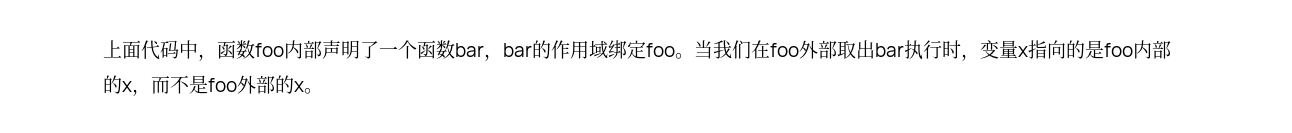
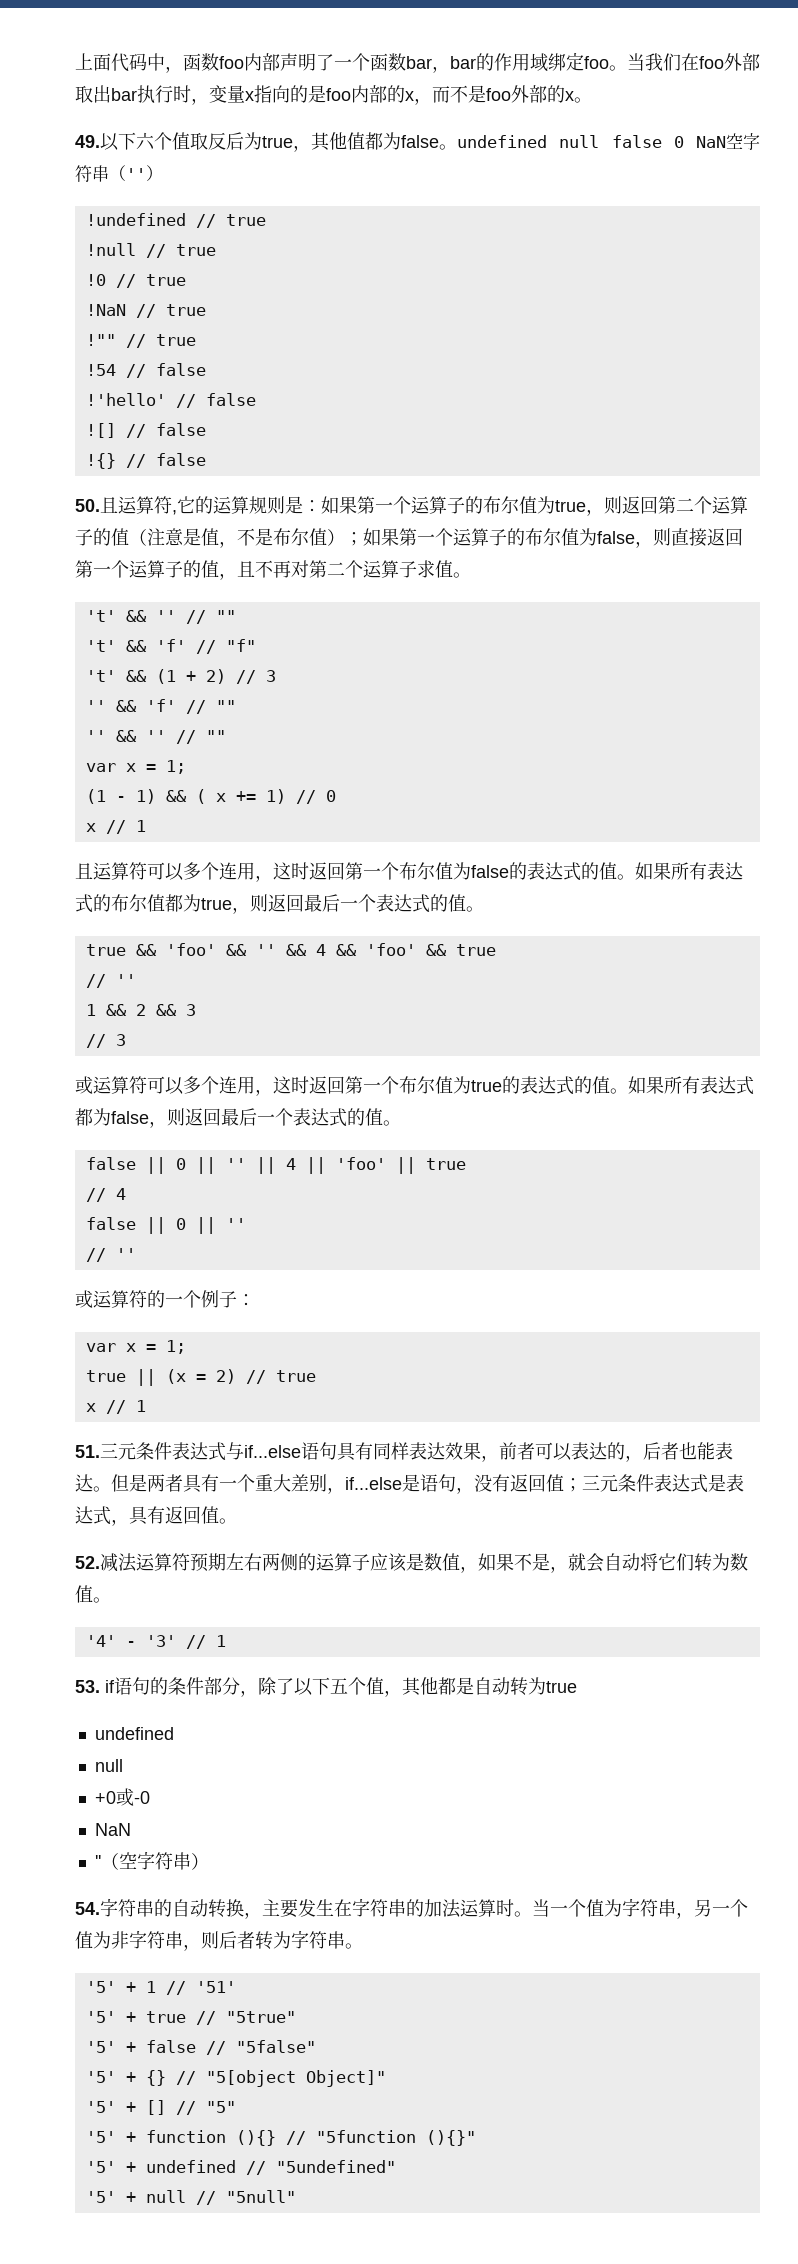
(323, 91) none -> [75,132,760,152] [75,165,163,182] [85,213,266,228] [85,243,216,258] [85,274,186,288] [85,304,206,318] [85,334,196,348] [85,363,206,378] [85,393,256,408] [85,423,206,438] [85,453,206,469] [75,496,748,516] [75,528,743,548] [75,560,471,580] [85,610,236,624] [85,639,256,654] [85,669,276,684] [85,699,236,714] [85,730,226,744] [85,760,186,774] [85,789,336,804] [85,820,146,834] [75,862,743,882] [75,894,484,914] [85,943,496,956] [85,974,136,988] [85,1004,196,1016] [85,1034,126,1048] [75,1076,754,1096] [75,1108,401,1128] [85,1157,466,1174] [85,1188,126,1202] [85,1217,246,1234] [85,1248,136,1262] [75,1290,255,1308] [85,1340,186,1354] [85,1369,316,1386] [85,1400,146,1414] [75,1442,733,1462] [75,1474,744,1494] [75,1506,237,1526] [75,1553,748,1573] [75,1585,111,1603] [85,1635,226,1649] [75,1677,577,1697] [94,1727,174,1740] [94,1759,123,1772] [94,1788,150,1806] [94,1823,131,1836] [94,1851,209,1870] [75,1898,748,1919] [75,1930,363,1951] [85,1981,236,1995] [85,2011,296,2025] [85,2040,316,2055] [85,2070,386,2087] [85,2100,236,2115] [85,2130,476,2146] [85,2160,396,2175] [85,2190,296,2205] // 49.以下六个值取反后为true，其他值都为false。undefined null false 0 NaN空字符串（''） // !undefined // true // !null // true // !0 // true // !NaN // true // !"" // true // !54 // false // !'hello' // false // ![] // false // !{} // false // 50.且运算符,它的运算规则是：如果第一个运算子的布尔值为true，则返回第二个运算子的值（注意是值，不是布尔值）；如果第一个运算子的布尔值为false，则直接返回第一个运算子的值，且不再对第二个运算子求值。 // 't' && '' // "" // 't' && 'f' // "f" // 't' && (1 + 2) // 3 // '' && 'f' // "" // '' && '' // "" // var x = 1; // (1 - 1) && ( x += 1) // 0 // x // 1 // 且运算符可以多个连用，这时返回第一个布尔值为false的表达式的值。如果所有表达式的布尔值都为true，则返回最后一个表达式的值。 // true && 'foo' && '' && 4 && 'foo' && true // // '' // 1 && 2 && 3 // // 3 // 或运算符可以多个连用，这时返回第一个布尔值为true的表达式的值。如果所有表达式都为false，则返回最后一个表达式的值。 // false || 0 || '' || 4 || 'foo' || true // // 4 // false || 0 || '' // // '' // 或运算符的一个例子： // var x = 1; // true || (x = 2) // true // x // 1 // 51.三元条件表达式与if...else语句具有同样表达效果，前者可以表达的，后者也能表达。但是两者具有一个重大差别，if...else是语句，没有返回值；三元条件表达式是表达式，具有返回值。 // 52.减法运算符预期左右两侧的运算子应该是数值，如果不是，就会自动将它们转为数值。 // '4' - '3' // 1 // 53. if语句的条件部分，除了以下五个值，其他都是自动转为true // undefined // null // +0或-0 // NaN // ''（空字符串） // 54.字符串的自动转换，主要发生在字符串的加法运算时。当一个值为字符串，另一个值为非字符串，则后者转为字符串。 // '5' + 1 // '51' // '5' + true // "5true" // '5' + false // "5false" // '5' + {} // "5[object Object]" // '5' + [] // "5" // '5' + function (){} // "5function (){}" // '5' + undefined // "5undefined" // '5' + null // "5null"

